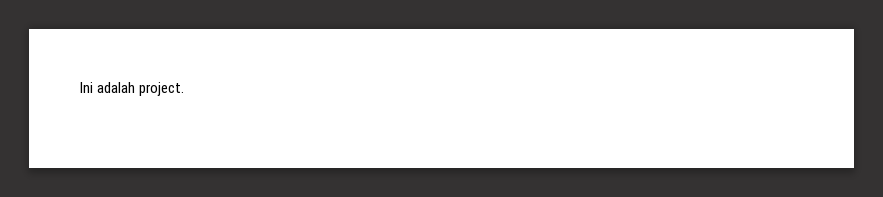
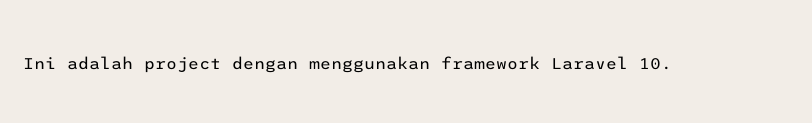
[139,82,185,96] project. -> [144,56,672,73] project dengan menggunakan framework Laravel 10.

